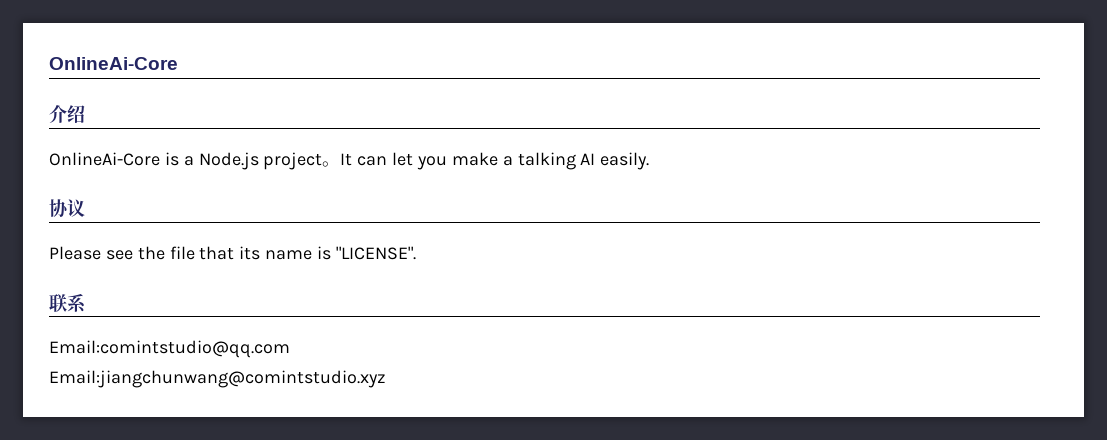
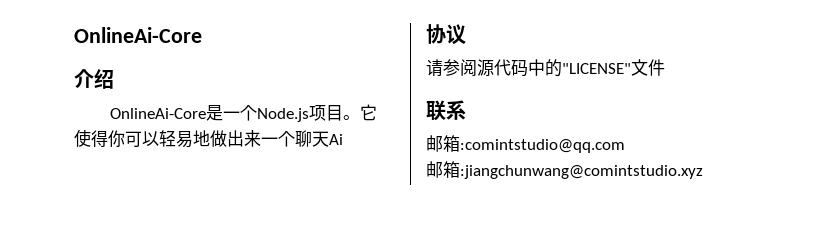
[164,152,650,170] [49,199,85,217] [49,246,416,260] [49,293,86,313] [49,340,290,358] [49,370,386,388] is a Node.js project。It can let you make a talking AI easily. // 协议 // Please see the file that its name is "LICENSE". // 联系 // Email:comintstudio@qq.com // Email:jiangchunwang@comintstudio.xyz -> [206,104,378,122] [74,129,343,148] [426,24,466,45] [426,59,665,77] [426,100,466,121] [426,135,625,153] [426,161,703,179] 是一个Node.js项目。它使得你可以轻易地做出来一个聊天Ai // 协议 // 请参阅源代码中的"LICENSE"文件 // 联系 // 邮箱:comintstudio@qq.com // 邮箱:jiangchunwang@comintstudio.xyz

